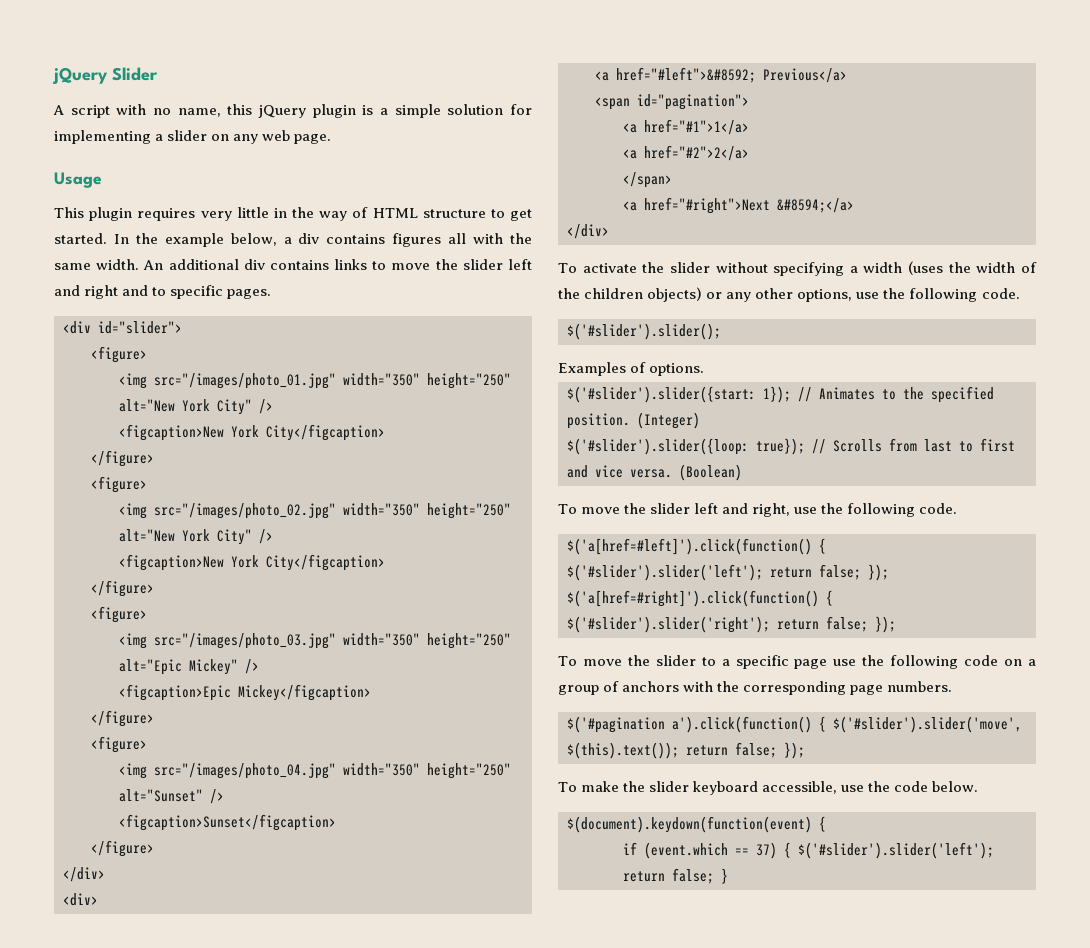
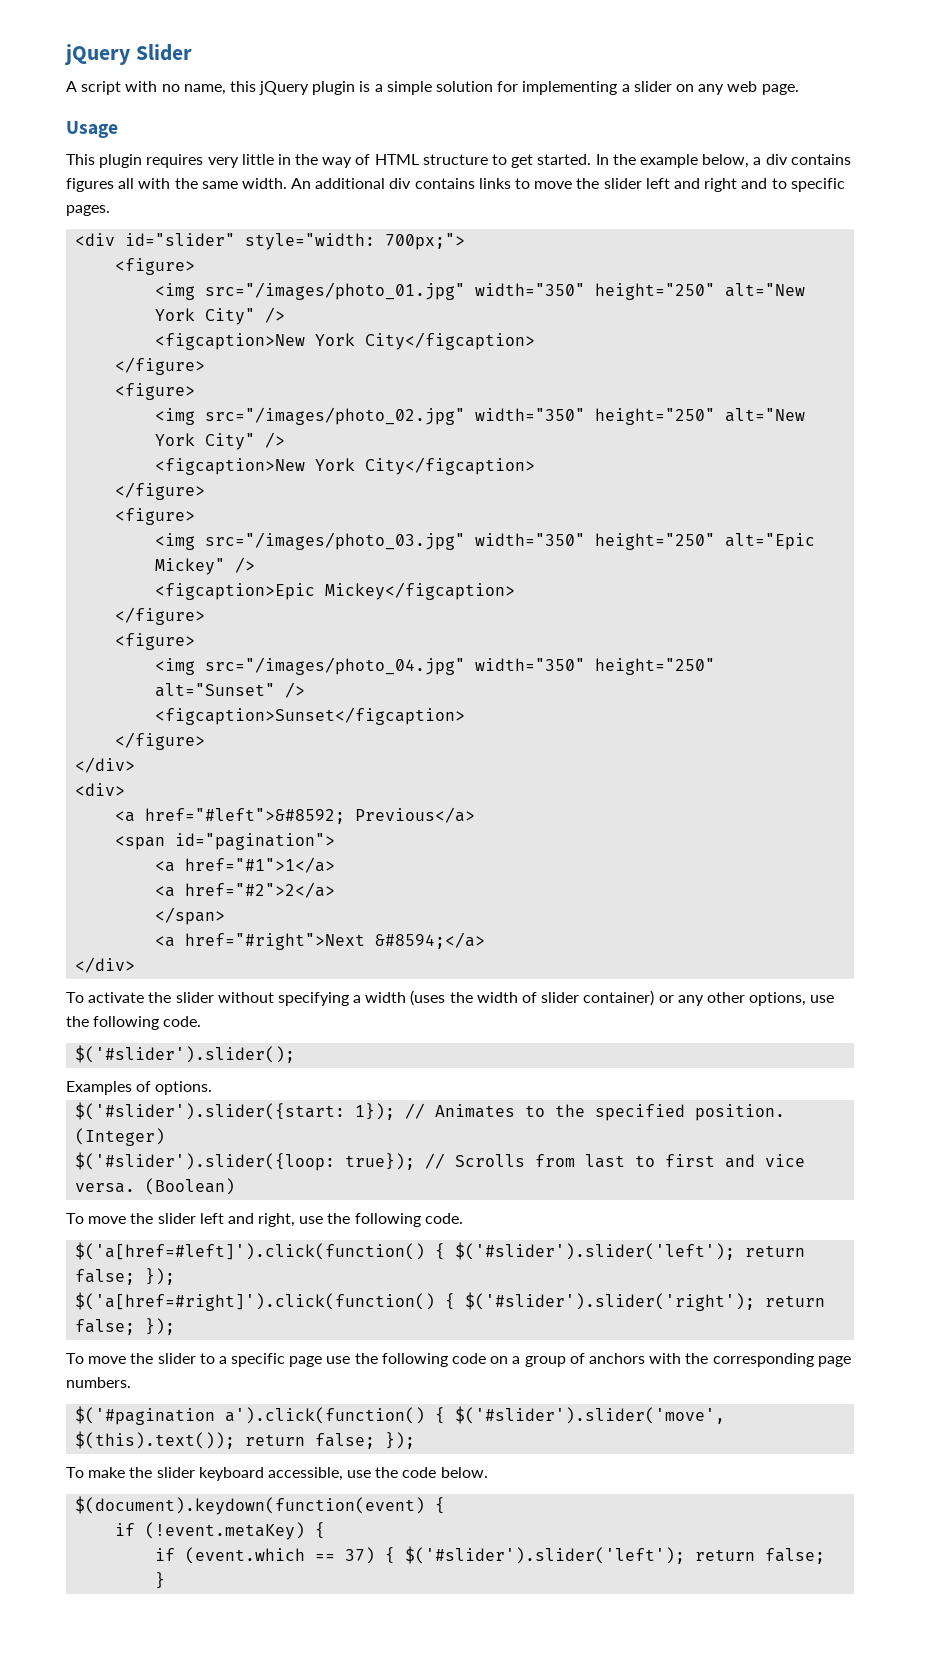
[98,321,182,334] id="slider"> -> [125,233,466,250] id="slider" style="width: 700px;">
[558,287,703,302] the children objects) -> [541,990,655,1006] slider container)
(826, 824) none -> [115,1522,326,1540] // if (!event.metaKey) {

